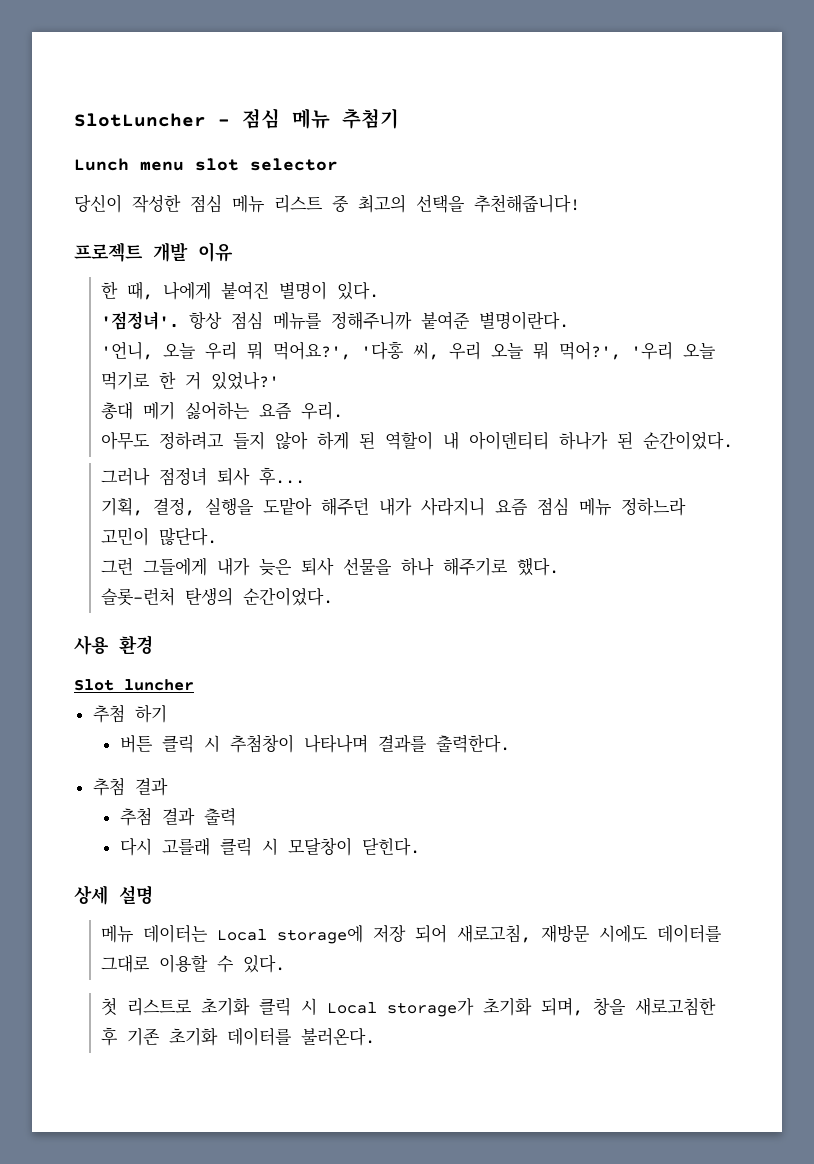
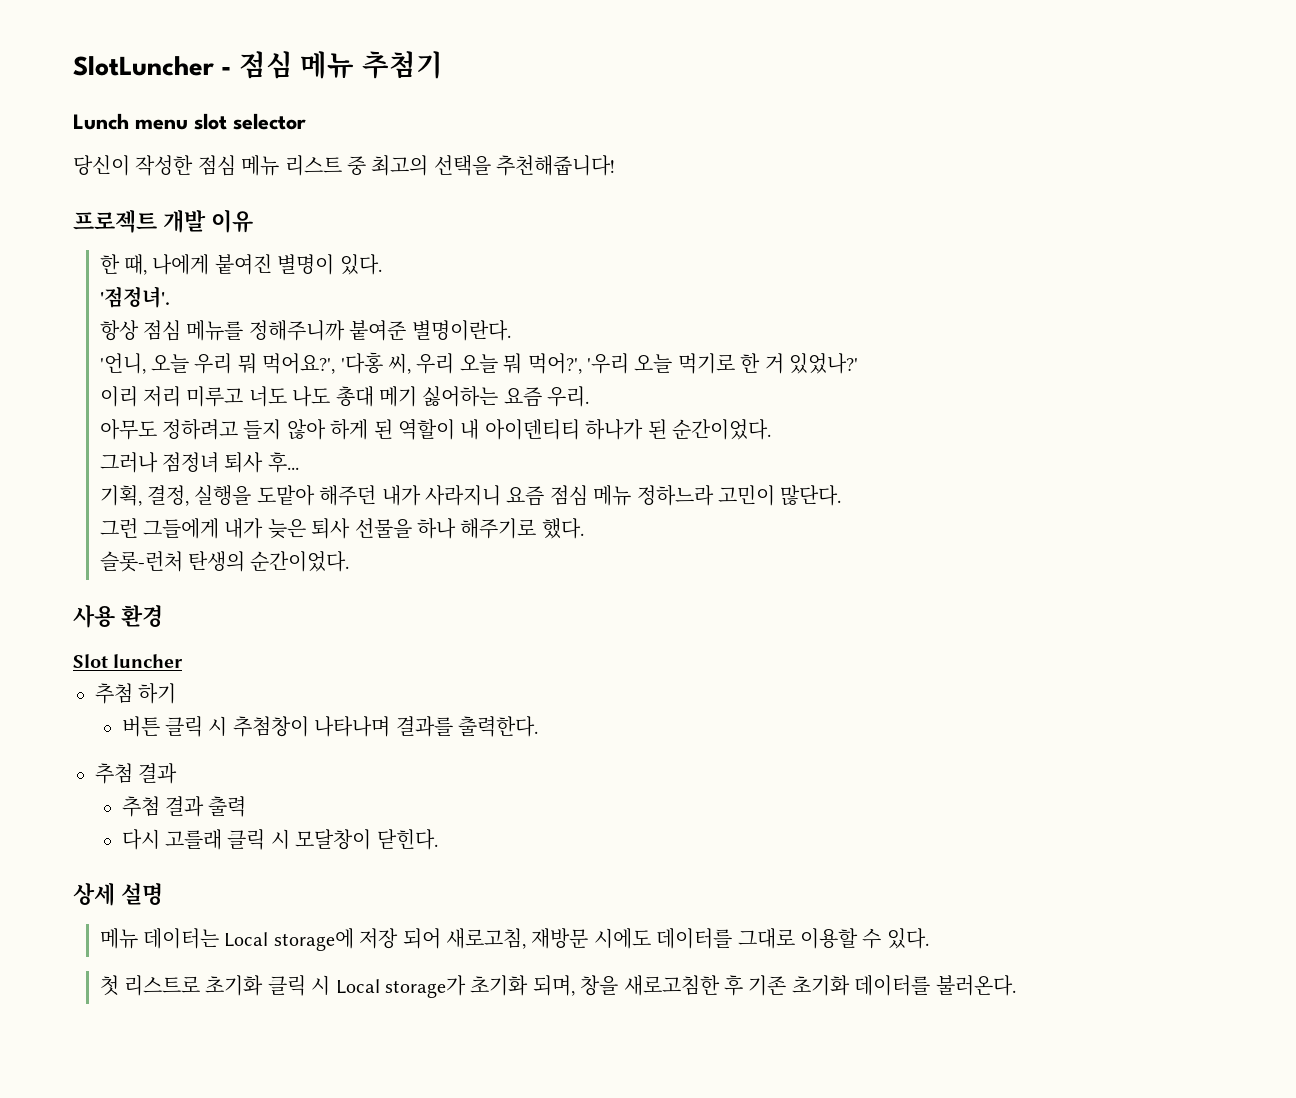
(179, 320) none -> (170, 297) //
(279, 380) none -> [99,386,331,407] 이리 저리 미루고 너도 나도

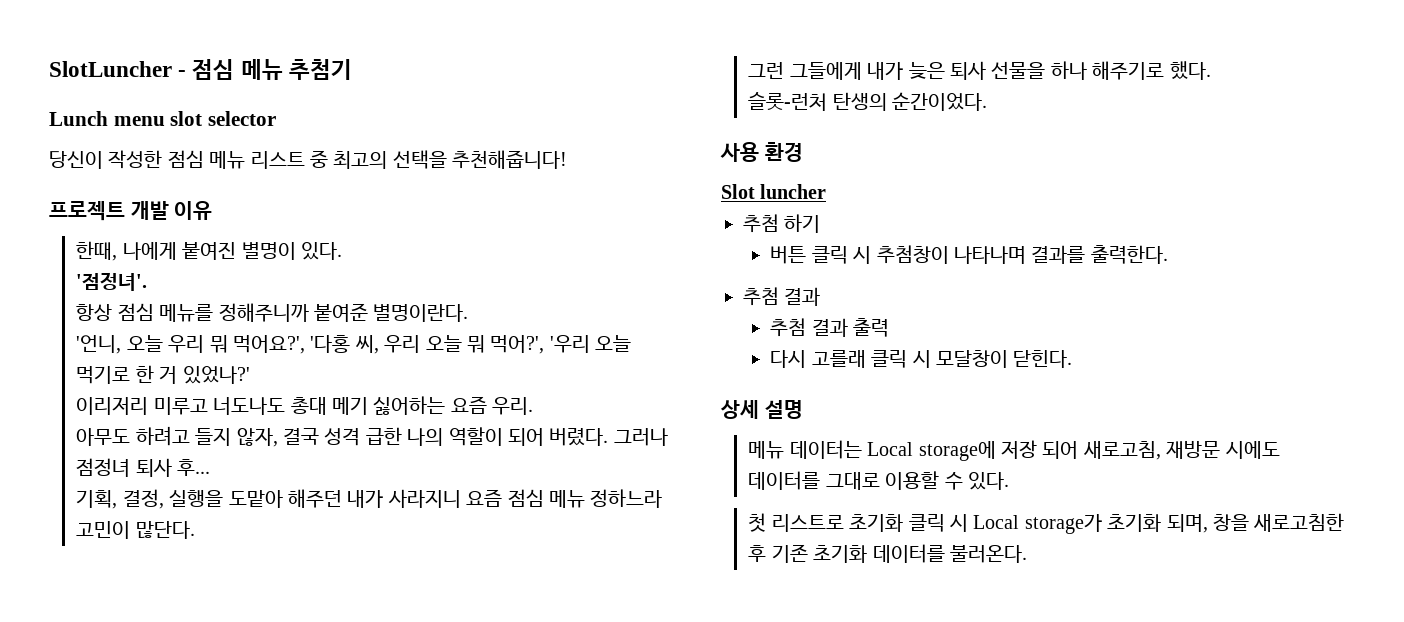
[99,254,147,275] 한 때, -> [76,241,118,261] 한때,
[99,386,331,407] 이리 저리 미루고 너도 나도 -> [76,397,286,415] 이리저리 미루고 너도나도
[161,419,771,440] 정하려고 들지 않아 하게 된 역할이 내 아이덴티티 하나가 된 순간이었다. // -> [135,426,609,447] 하려고 들지 않자, 결국 성격 급한 나의 역할이 되어 버렸다.

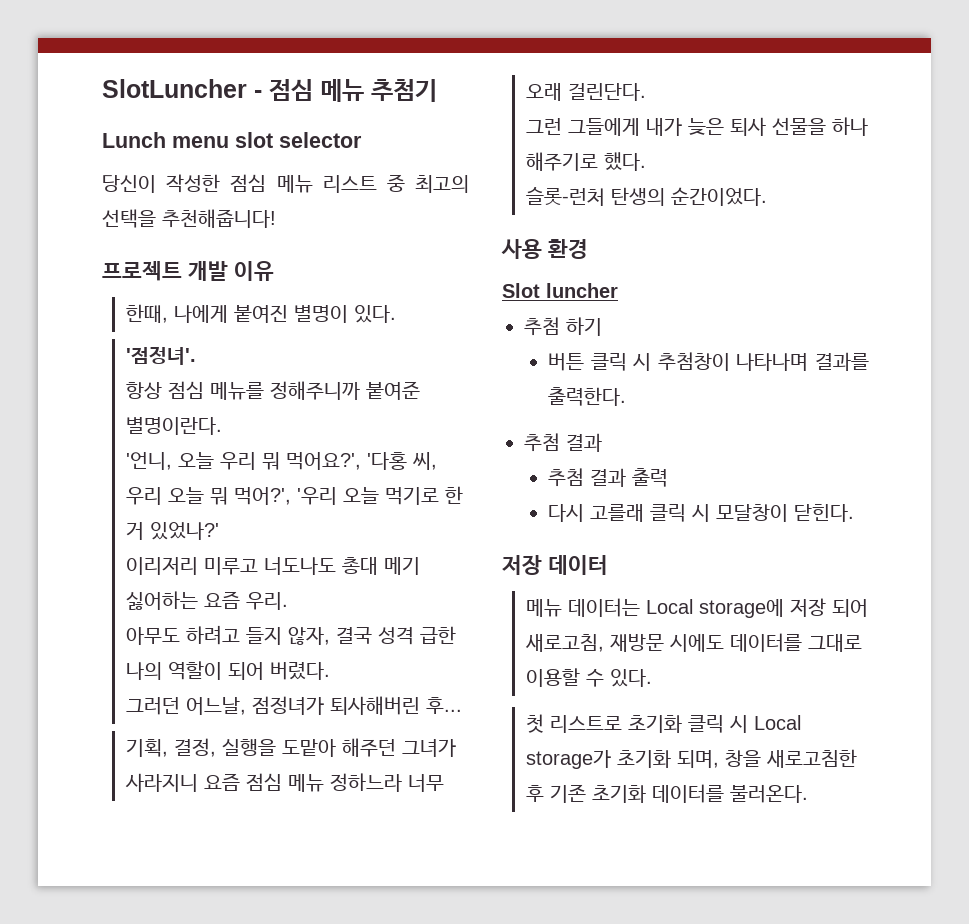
[613,428,668,446] [76,458,172,477] 그러나 점정녀 퇴사 -> [126,696,421,715] // 그러던 어느날, 점정녀가 퇴사해버린
[347,490,384,508] 내가 -> [402,739,457,757] 그녀가
[76,521,195,539] 고민이 많단다. -> [408,774,445,792] [526,83,647,101] 너무 오래 걸린단다.
[720,400,803,419] 상세 설명 -> [502,555,608,575] 저장 데이터

